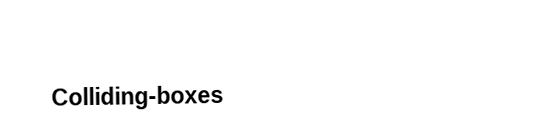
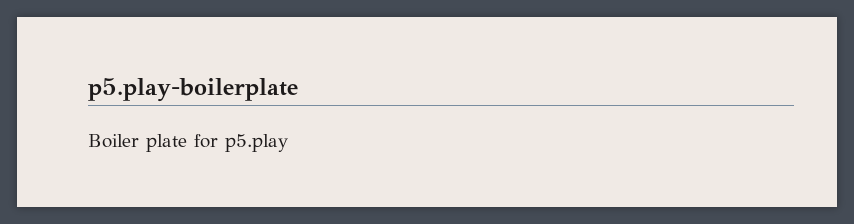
[51,84,224,111] Colliding-boxes -> [88,78,298,102] [88,134,288,152] p5.play-boilerplate // Boiler plate for p5.play

